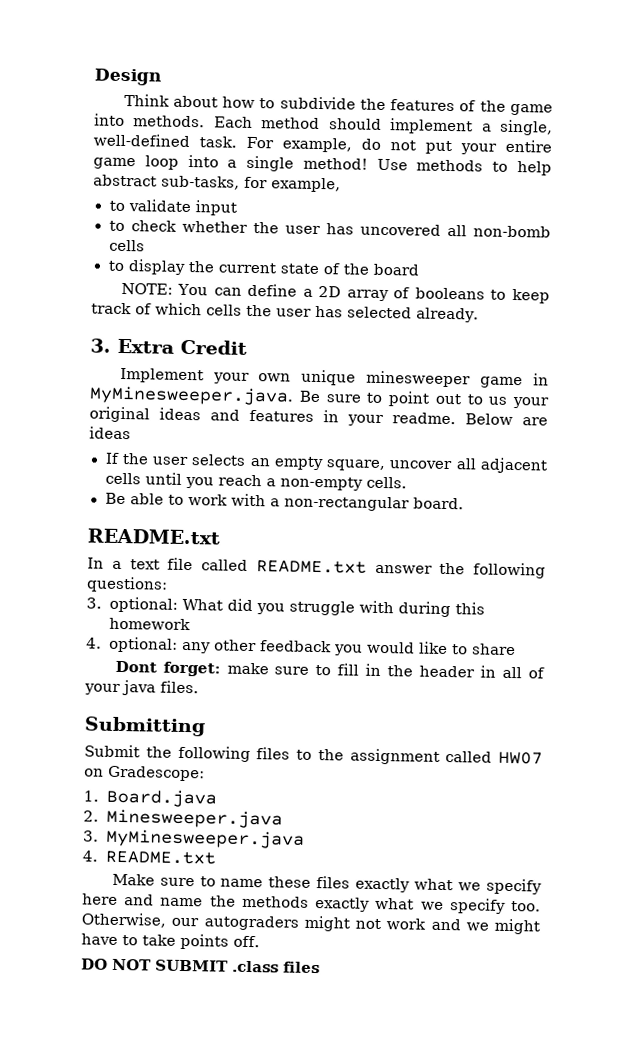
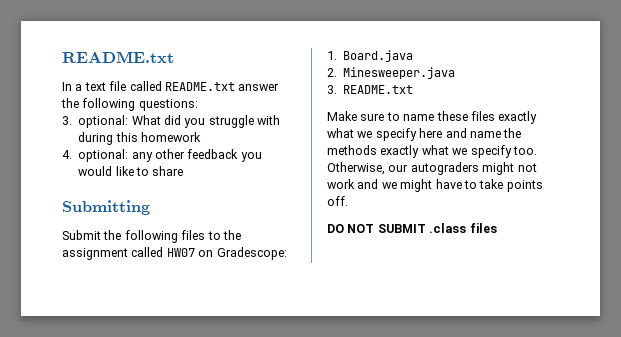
[94,68,161,86] [123,93,553,116] [94,113,553,136] [93,133,552,155] [93,154,552,176] [93,174,341,193] [108,199,237,216] [108,220,551,238] [108,239,145,252] [107,259,419,276] [120,282,550,304] [91,302,479,323] [90,338,247,355] [119,367,549,389] [89,385,549,409] [89,406,548,427] [89,426,131,440] [104,452,548,474] [104,472,407,491] [104,492,464,512] Design // Think about how to subdivide the features of the game into methods. Each method should implement a single, well-defined task. For example, do not put your entire game loop into a single method! Use methods to help abstract sub-tasks, for example, // to validate input // to check whether the user has uncovered all non-bomb cells // to display the current state of the board // NOTE: You can define a 2D array of booleans to keep track of which cells the user has selected already. // 3. Extra Credit // Implement your own unique minesweeper game in MyMinesweeper.java. Be sure to point out to us your original ideas and features in your readme. Below are ideas // If the user selects an empty square, uncover all adjacent cells until you reach a non-empty cells. // Be able to work with a non-rectangular board. // -> (62, 57) none
[114,660,545,679] [84,680,199,696] // Dont forget: make sure to fill in the header in all of your java files. -> (184, 171) none
[105,828,305,849] [82,850,98,862] MyMinesweeper.java // 4. -> (337, 89) none

